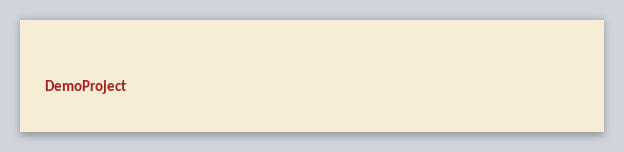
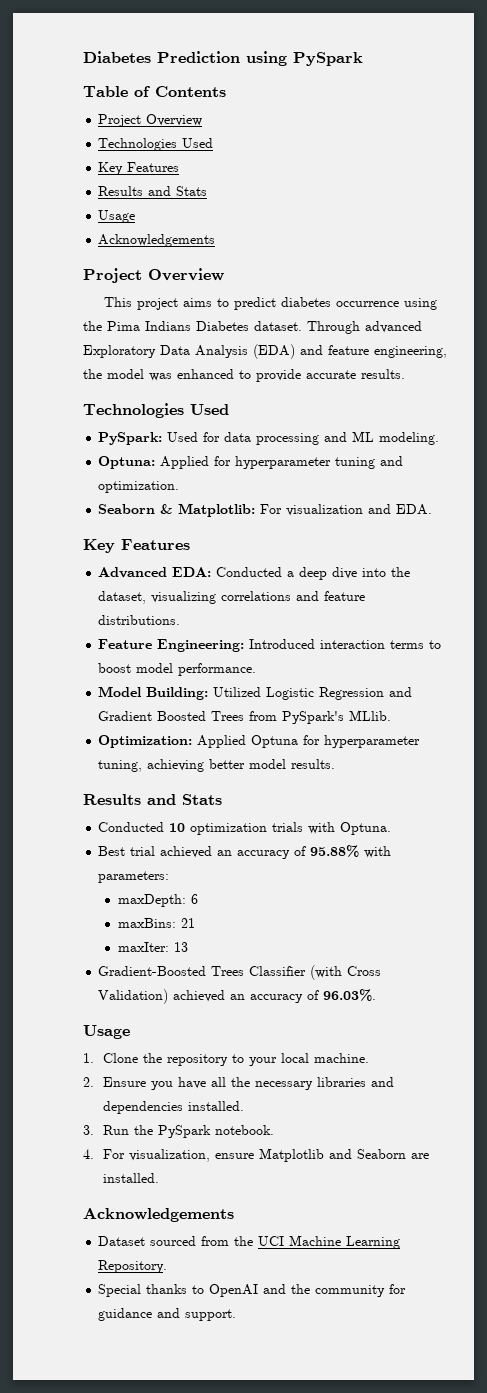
[45,80,126,94] DemoProject -> [83,51,363,66] [83,86,226,97] [98,114,203,127] [98,138,214,151] [98,162,180,175] [98,186,208,196] [98,210,136,223] [98,234,216,247] [83,268,224,283] [104,297,438,310] [83,321,422,334] [83,344,447,359] [83,369,405,382] [83,403,229,418] [98,431,440,445] [98,456,404,469] [98,481,180,493] [98,503,433,517] [83,539,190,553] [98,567,411,580] [98,591,366,604] [98,615,181,625] [98,639,442,652] [98,663,257,676] [98,686,413,700] [98,710,392,724] [98,735,421,748] [98,759,336,772] [83,794,222,805] [98,822,392,835] [98,845,392,859] [98,871,170,883] [117,894,198,907] [117,918,195,928] [117,942,188,952] [98,965,382,980] [98,989,377,1004] [83,1025,130,1039] [83,1053,369,1066] [83,1077,394,1090] [102,1101,244,1114] [83,1125,274,1138] [83,1148,429,1162] [102,1173,159,1183] [83,1208,234,1222] [98,1235,401,1249] [98,1260,168,1273] [98,1284,407,1297] [98,1308,237,1321] Diabetes Prediction using PySpark // Table of Contents // Project Overview // Technologies Used // Key Features // Results and Stats // Usage // Acknowledgements // Project Overview // This project aims to predict diabetes occurrence using the Pima Indians Diabetes dataset. Through advanced Exploratory Data Analysis (EDA) and feature engineering, the model was enhanced to provide accurate results. // Technologies Used // PySpark: Used for data processing and ML modeling. // Optuna: Applied for hyperparameter tuning and optimization. // Seaborn & Matplotlib: For visualization and EDA. // Key Features // Advanced EDA: Conducted a deep dive into the dataset, visualizing correlations and feature distributions. // Feature Engineering: Introduced interaction terms to boost model performance. // Model Building: Utilized Logistic Regression and Gradient Boosted Trees from PySpark's MLlib. // Optimization: Applied Optuna for hyperparameter tuning, achieving better model results. // Results and Stats // Conducted 10 optimization trials with Optuna. // Best trial achieved an accuracy of 95.88% with parameters: // maxDepth: 6 // maxBins: 21 // maxIter: 13 // Gradient-Boosted Trees Classifier (with Cross Validation) achieved an accuracy of 96.03%. // Usage // 1. Clone the repository to your local machine. // 2. Ensure you have all the necessary libraries and dependencies installed. // 3. Run the PySpark notebook. // 4. For visualization, ensure Matplotlib and Seaborn are installed. // Acknowledgements // Dataset sourced from the UCI Machine Learning Repository. // Special thanks to OpenAI and the community for guidance and support.

